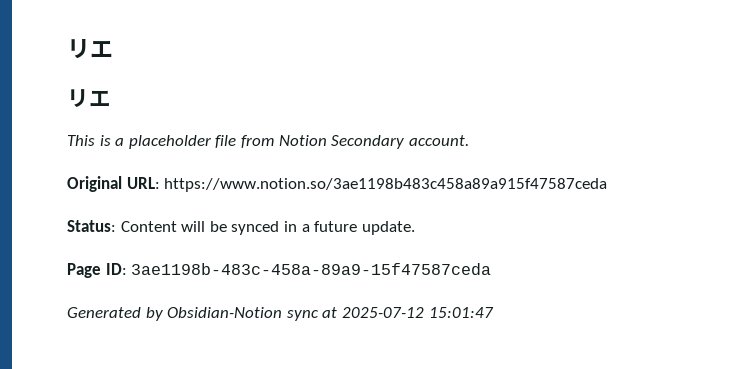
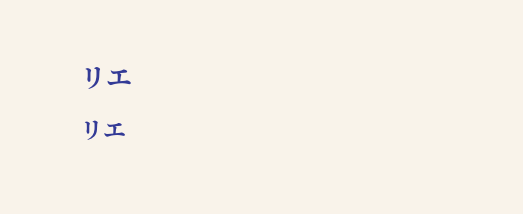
[67,135,469,149] [67,176,608,192] [67,220,415,235] [67,263,492,278] [67,307,494,321] // This is a placeholder file from Notion Secondary account. // Original URL: https://www.notion.so/3ae1198b483c458a89a915f47587ceda // Status: Content will be synced in a future update. // Page ID: 3ae1198b-483c-458a-89a9-15f47587ceda // Generated by Obsidian-Notion sync at 2025-07-12 15:01:47 -> (126, 130) none

